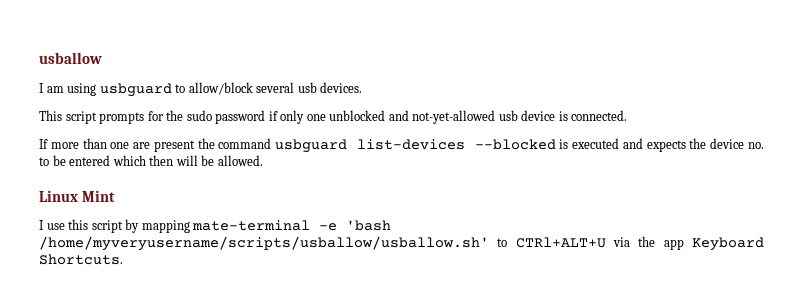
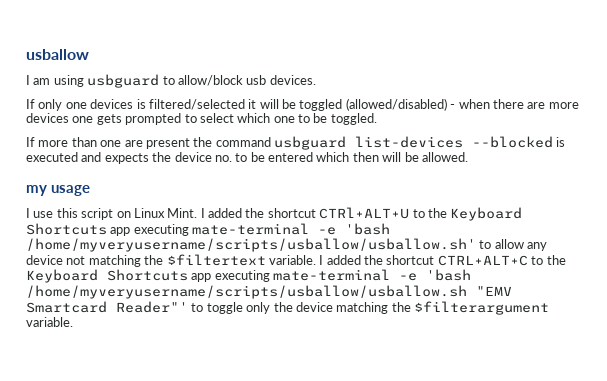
[256,82,295,93] several -> (243, 80) none
[39,110,628,124] This script prompts for the sudo password if only one unblocked and not-yet-allowed usb device is connected. -> [26,98,579,111] [26,113,377,125] If only one devices is filtered/selected it will be toggled (allowed/disabled) - when there are more devices one gets prompted to select which one to be toggled.
[39,190,115,202] Linux Mint -> [26,185,90,196] my usage
[125,219,190,233] by mapping -> [116,207,523,221] [26,223,189,236] on Linux Mint. I added the shortcut CTRl+ALT+U to the Keyboard Shortcuts app executing
[515,236,765,251] [39,254,123,265] CTRl+ALT+U via the app Keyboard Shortcuts. -> [494,239,548,251] [26,254,566,267] [26,269,472,283] [26,285,512,299] [26,301,549,315] [26,317,73,327] allow any device not matching the $filtertext variable. I added the shortcut CTRL+ALT+C to the Keyboard Shortcuts app executing mate-terminal -e 'bash /home/myveryusername/scripts/usballow/usballow.sh "EMV Smartcard Reader"' to toggle only the device matching the $filterargument variable.

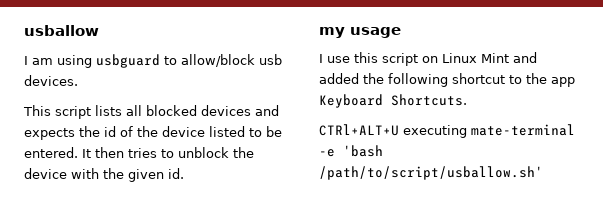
[26,98,579,111] [26,113,377,125] [26,136,566,150] [26,152,468,164] If only one devices is filtered/selected it will be toggled (allowed/disabled) - when there are more devices one gets prompted to select which one to be toggled. // If more than one are present the command usbguard list-devices --blocked is executed and expects the device no. to be entered which then will be allowed. -> [23,105,279,119] [24,126,282,140] [24,147,254,158] [24,168,184,182] This script lists all blocked devices and expects the id of the device listed to be entered. It then tries to unblock the device with the given id.
[167,207,523,221] [26,223,391,236] [26,238,548,252] [26,254,566,267] [26,269,472,283] [26,285,512,299] [26,301,549,315] [26,317,73,327] Mint. I added the shortcut CTRl+ALT+U to the Keyboard Shortcuts app executing mate-terminal -e 'bash /home/myveryusername/scripts/usballow/usballow.sh' to allow any device not matching the $filtertext variable. I added the shortcut CTRL+ALT+C to the Keyboard Shortcuts app executing mate-terminal -e 'bash /home/myveryusername/scripts/usballow/usballow.sh "EMV Smartcard Reader"' to toggle only the device matching the $filterargument variable. -> [481,52,537,63] [319,73,575,87] [319,94,467,108] [319,124,575,138] [319,145,383,157] [319,166,543,180] Mint and added the following shortcut to the app Keyboard Shortcuts. // CTRl+ALT+U executing mate-terminal -e 'bash /path/to/script/usballow.sh'

